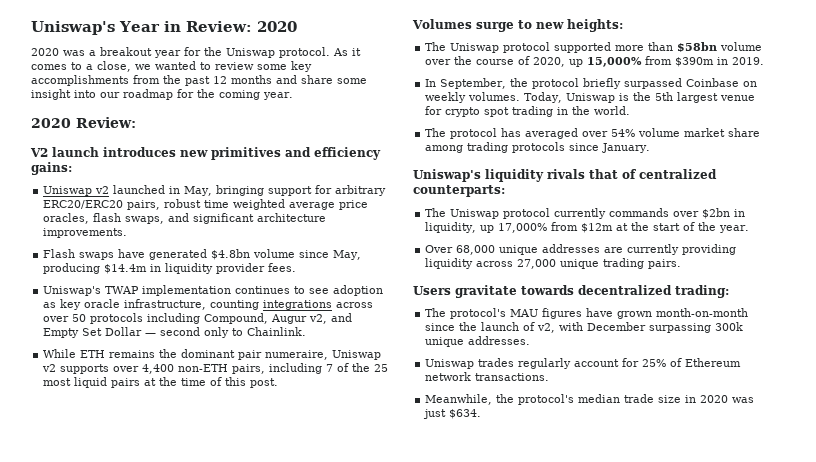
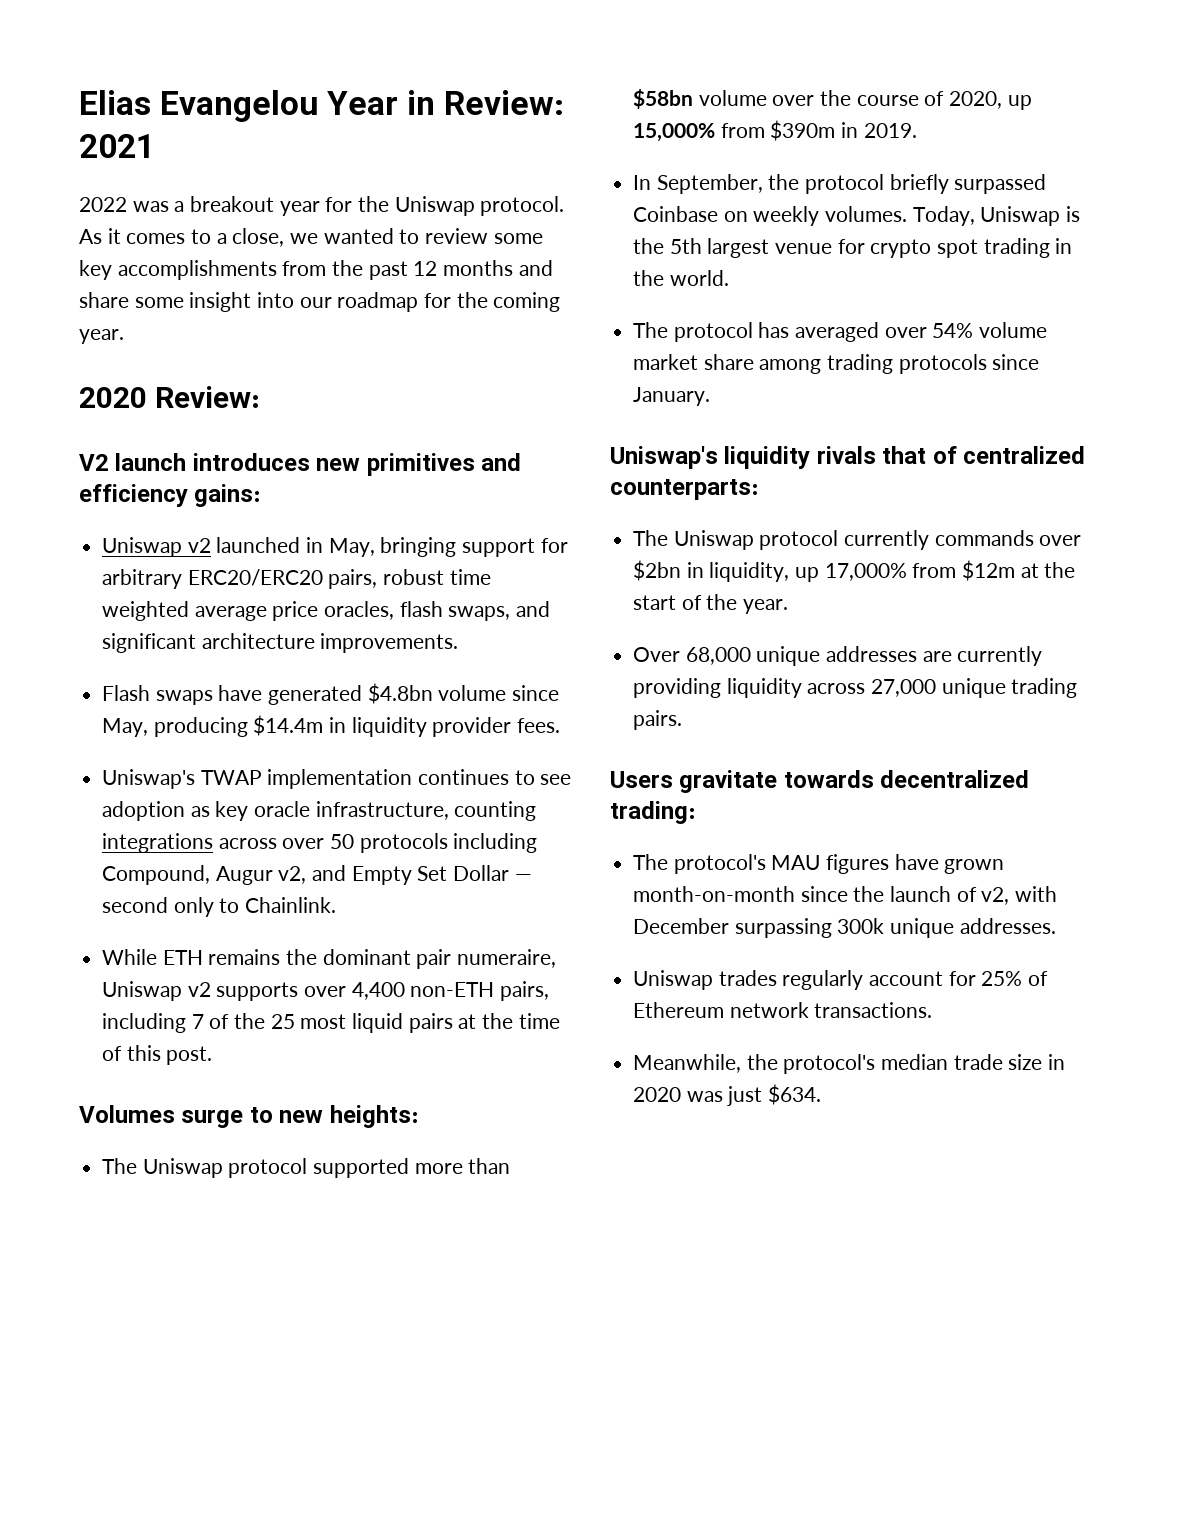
[31,21,115,35] Uniswap's -> [79,90,319,122] Elias Evangelou
[256,21,297,32] [31,48,59,56] 2020 // 2020 -> [79,134,155,158] [79,197,127,212] 2021 // 2022

